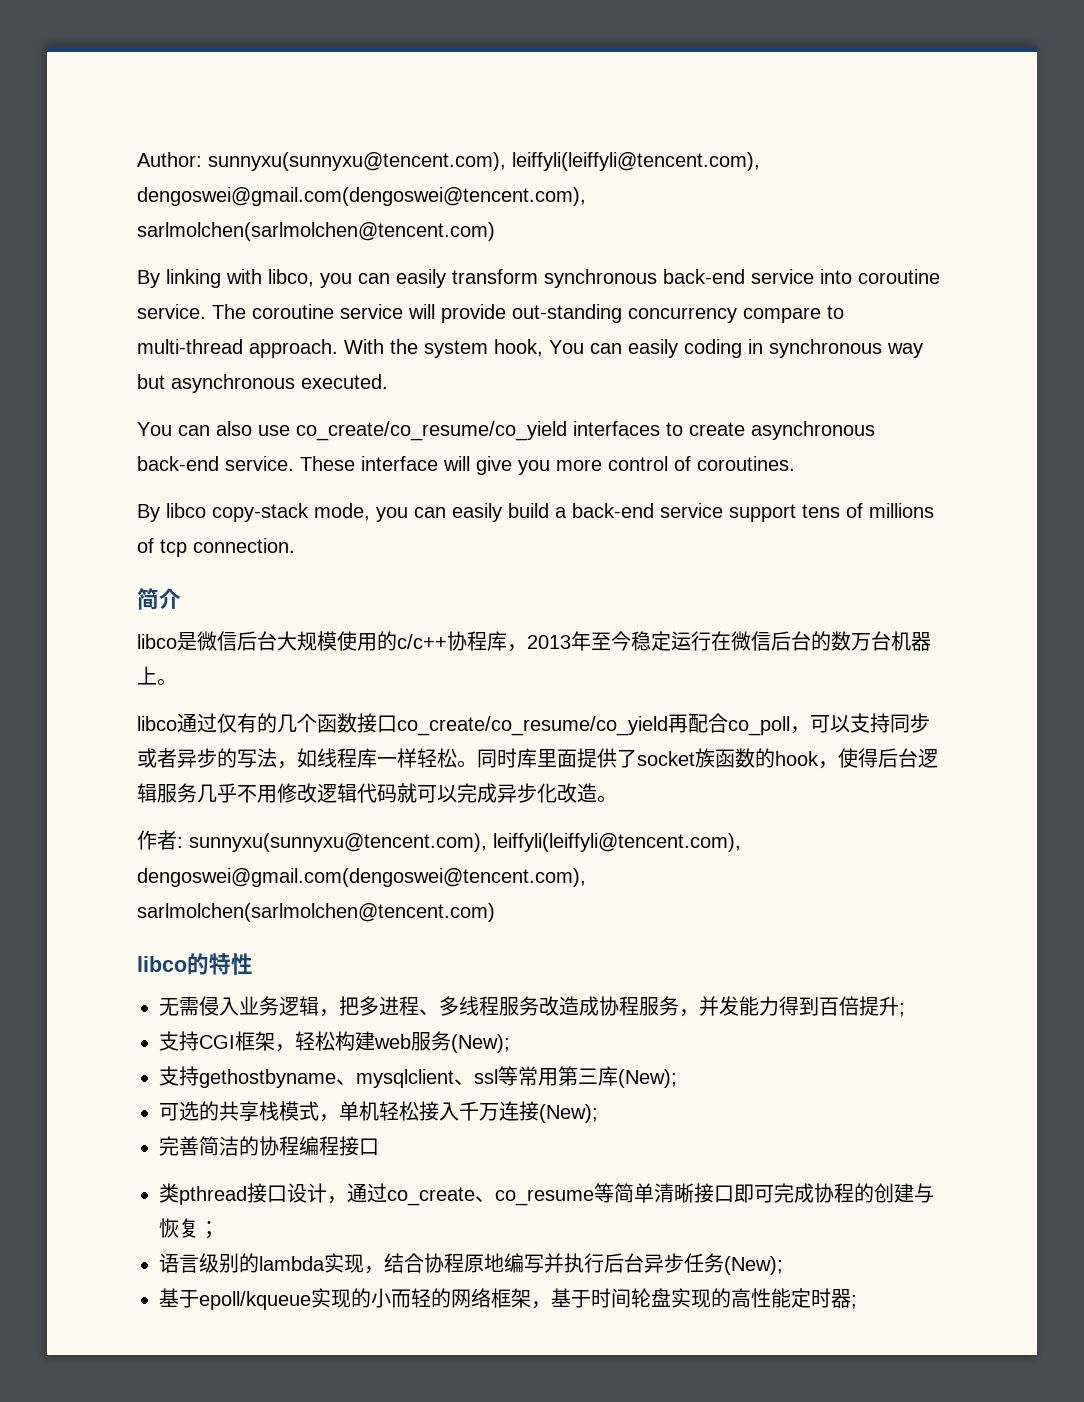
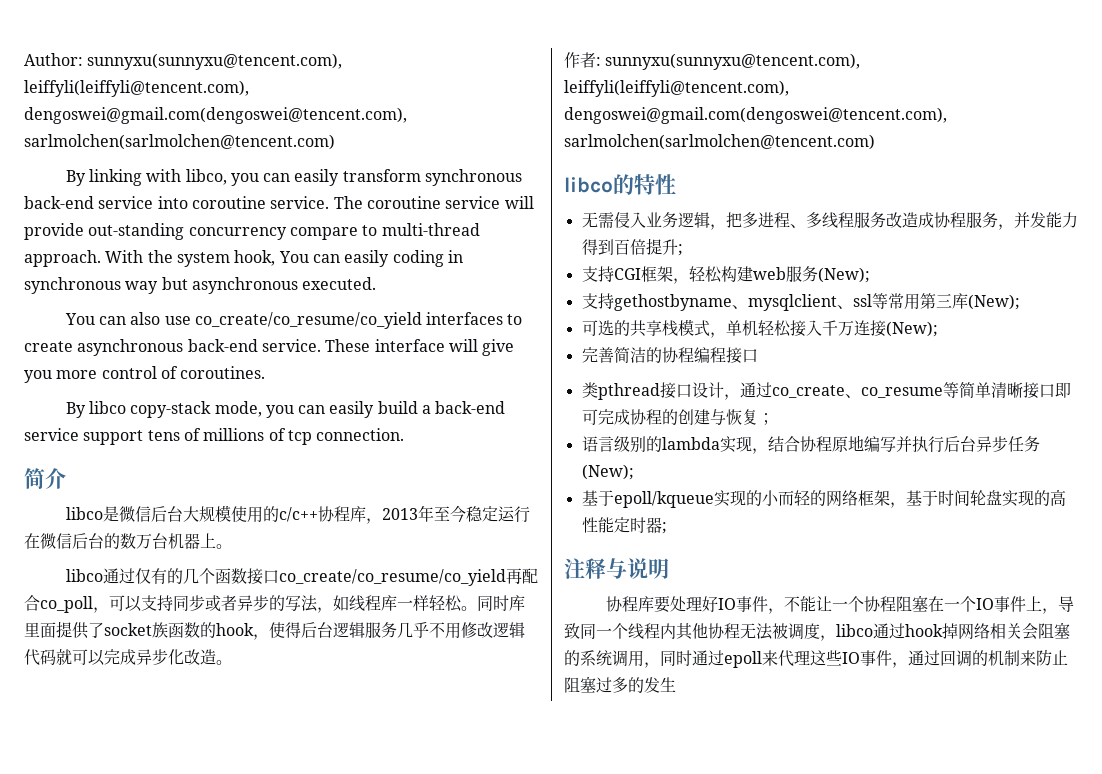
(857, 1302) none -> [564,558,669,579] [605,595,1074,614] [564,622,1070,641] [564,649,1068,668] [564,676,676,693] // 注释与说明 // 协程库要处理好IO事件，不能让一个协程阻塞在一个IO事件上，导致同一个线程内其他协程无法被调度，libco通过hook掉网络相关会阻塞的系统调用，同时通过epoll来代理这些IO事件，通过回调的机制来防止阻塞过多的发生

